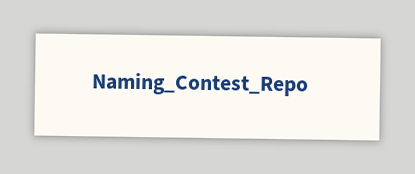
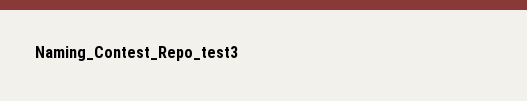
[91,72,309,97] Naming_Contest_Repo -> [35,46,238,61] Naming_Contest_Repo_test3

